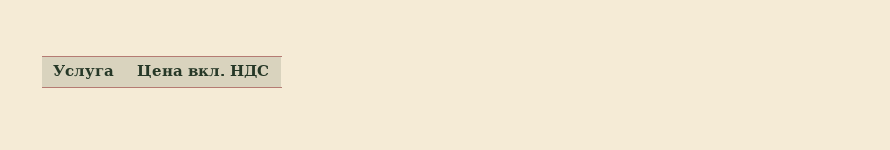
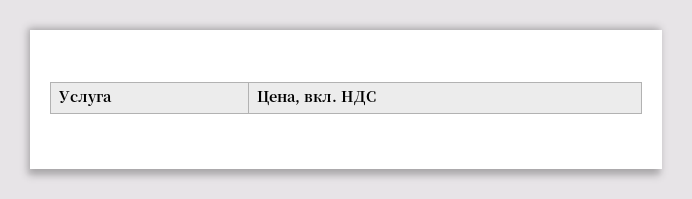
[137,65,184,78] Цена -> [257,91,301,106] Цена,

